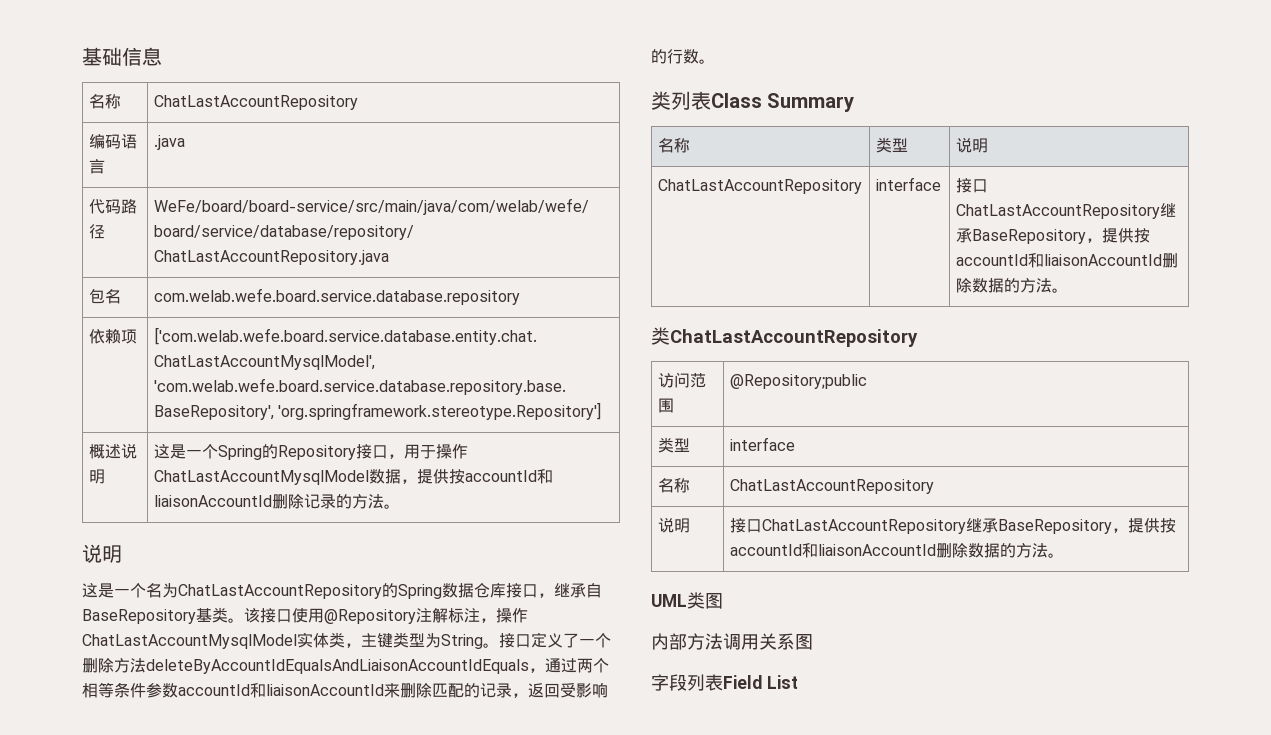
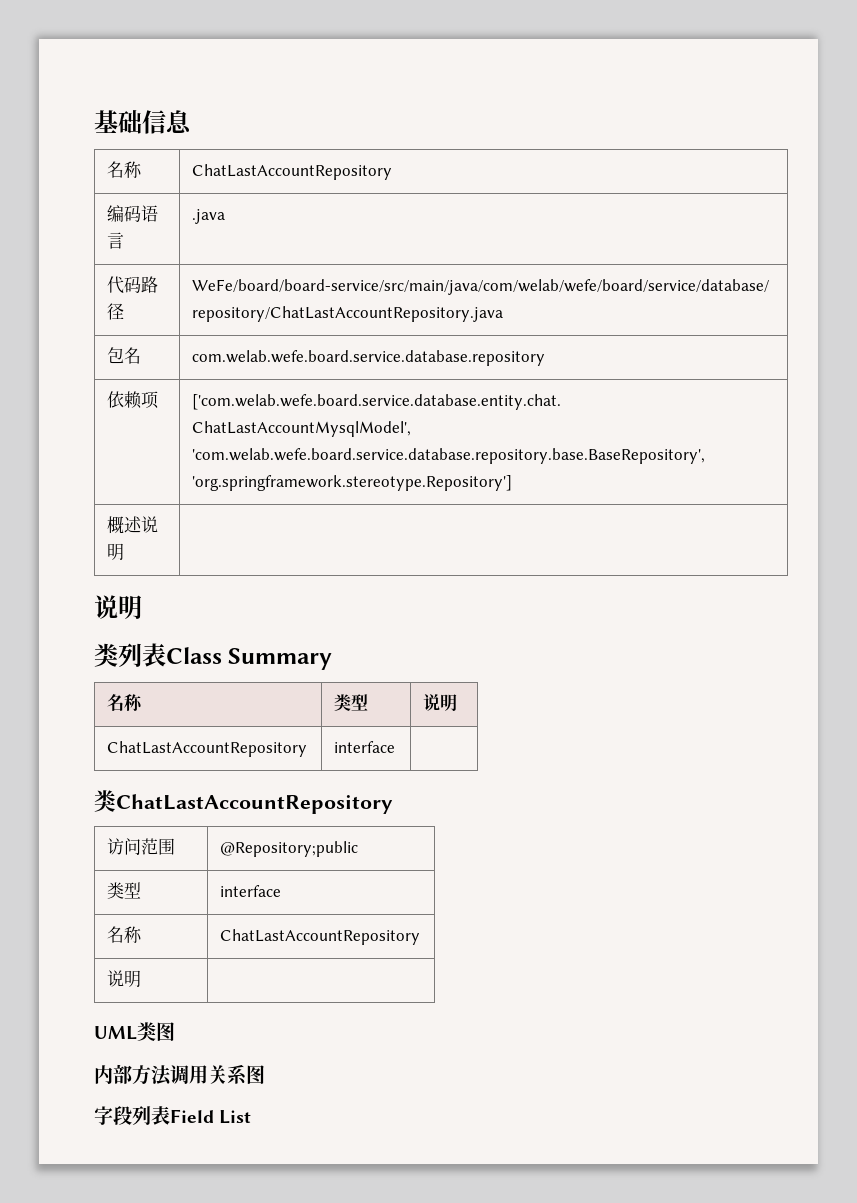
[153,444,468,460] [153,469,553,485] [153,494,400,509] [82,544,122,563] [82,583,602,599] [82,607,528,624] [82,632,611,649] [82,658,609,674] [82,682,608,698] [651,49,715,64] 这是一个Spring的Repository接口，用于操作ChatLastAccountMysqlModel数据，提供按accountId和liaisonAccountId删除记录的方法。 // 说明 // 这是一个名为ChatLastAccountRepository的Spring数据仓库接口，继承自BaseRepository基类。该接口使用@Repository注解标注，操作ChatLastAccountMysqlModel实体类，主键类型为String。接口定义了一个删除方法deleteByAccountIdEqualsAndLiaisonAccountIdEquals，通过两个相等条件参数accountId和liaisonAccountId来删除匹配的记录，返回受影响的行数。 -> [94,595,142,619] // 说明
[955,178,988,193] [955,203,1176,219] [955,228,1150,244] [955,253,1178,268] [955,278,1068,293] 接口ChatLastAccountRepository继承BaseRepository，提供按accountId和liaisonAccountId删除数据的方法。 -> (396, 747) none
[729,518,1176,534] [729,543,1064,558] 接口ChatLastAccountRepository继承BaseRepository，提供按accountId和liaisonAccountId删除数据的方法。 -> (142, 979) none

